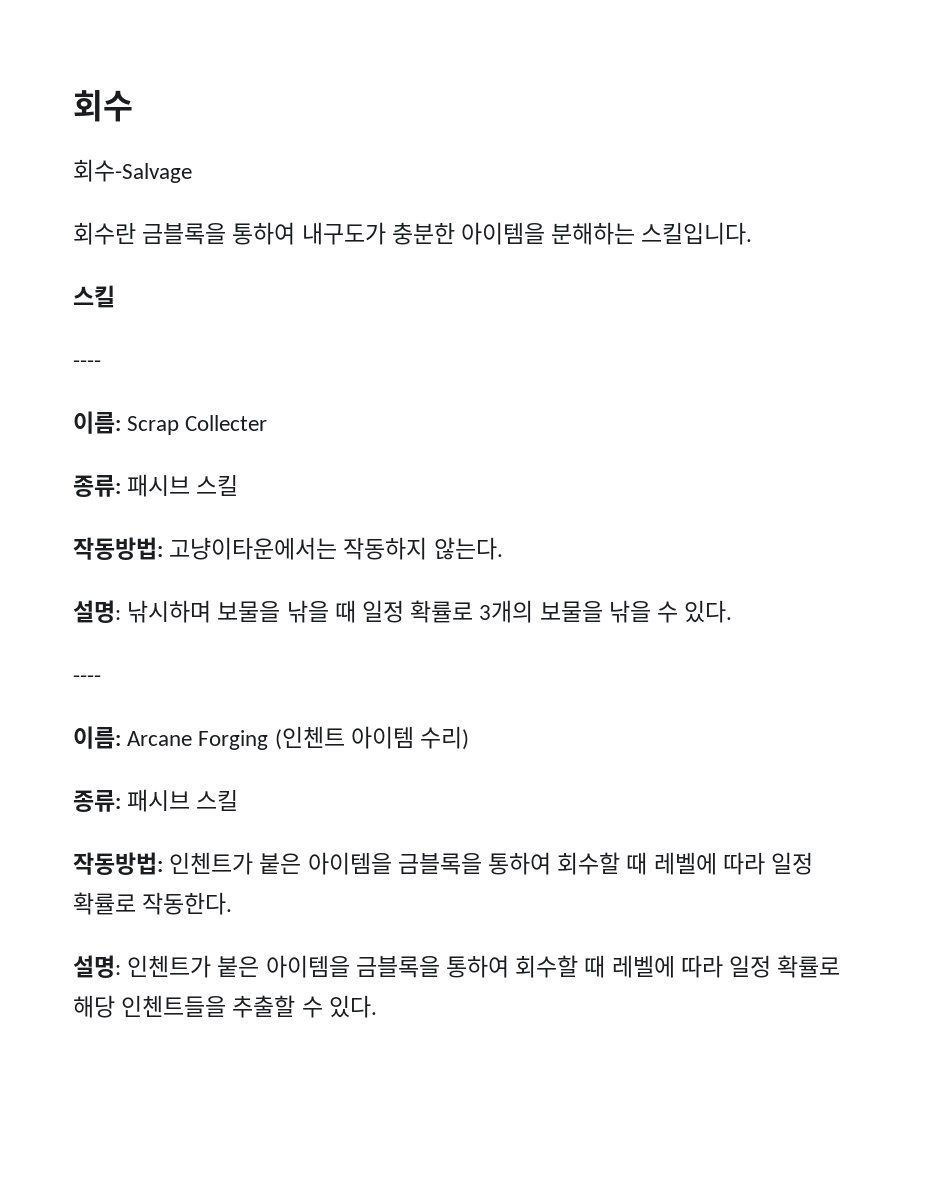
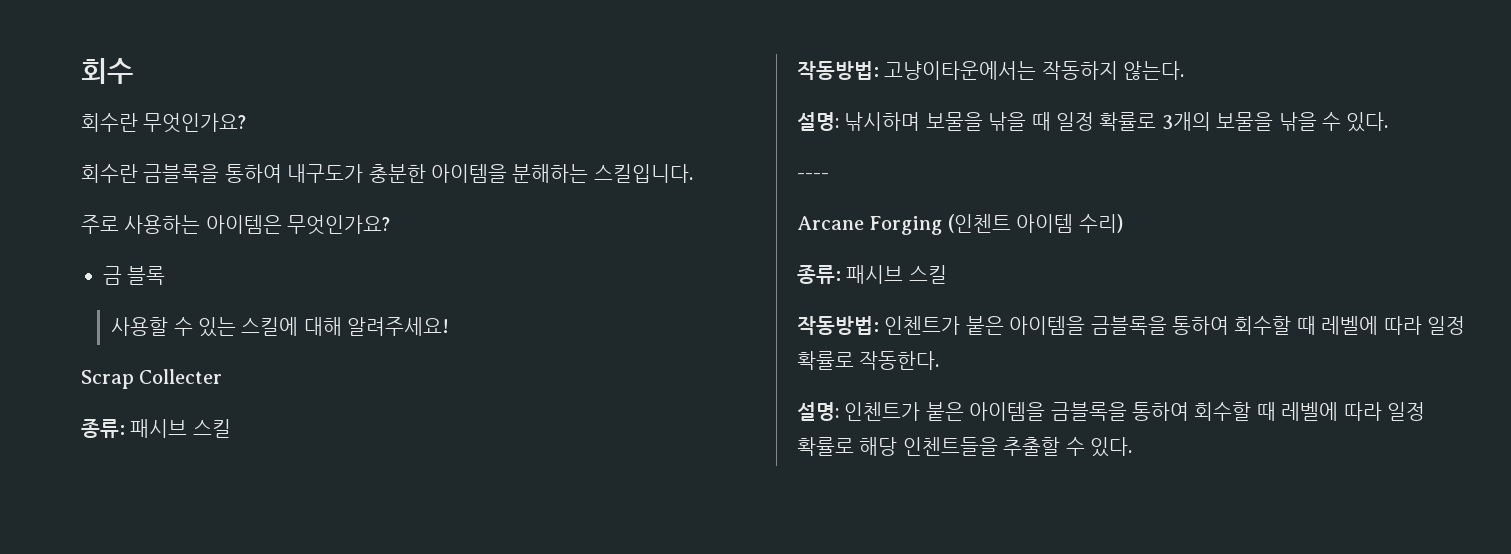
[73,159,192,183] 회수-Salvage -> [81,113,247,133] 회수란 무엇인가요?
[73,285,115,308] [73,360,101,368] [73,411,121,434] 스킬 // ---- // 이름: -> [81,215,391,235] [103,266,166,285] [111,317,450,337] 주로 사용하는 아이템은 무엇인가요? // 금 블록 // 사용할 수 있는 스킬에 대해 알려주세요! //
[73,726,121,749] 이름: -> (829, 176) none

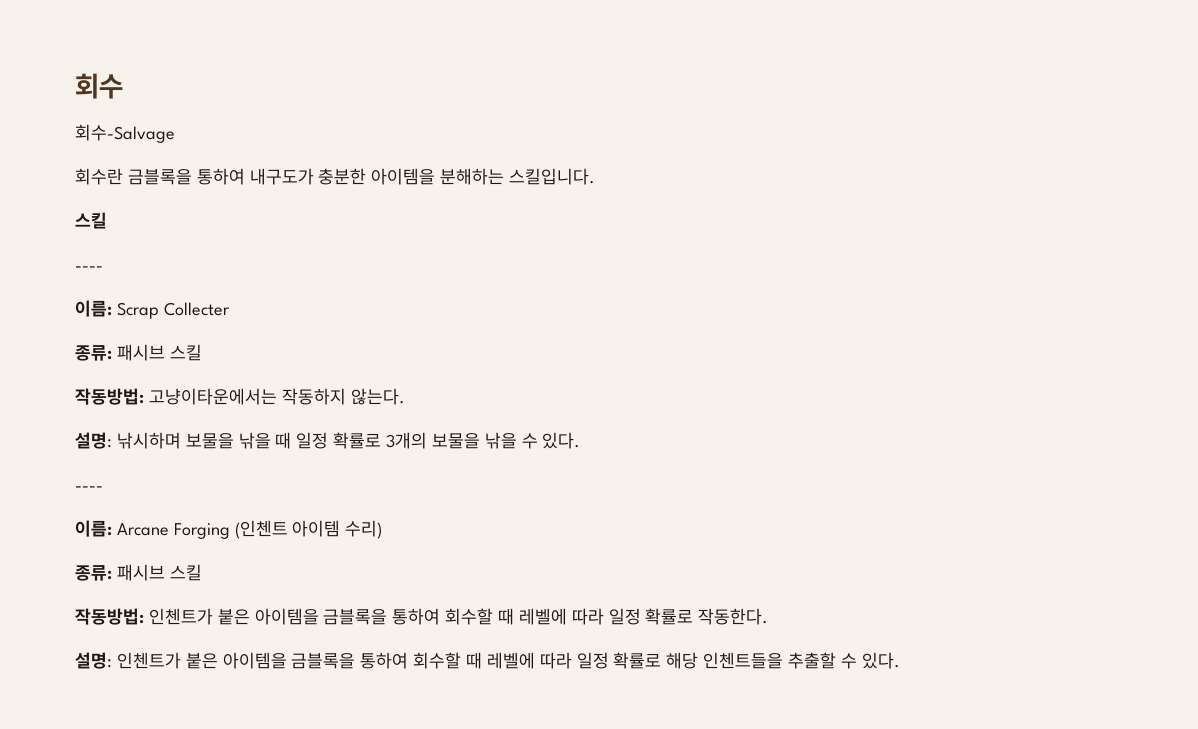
[81,113,247,133] 회수란 무엇인가요? -> [75,124,175,143] 회수-Salvage
[81,215,391,235] [103,266,166,285] [111,317,450,337] 주로 사용하는 아이템은 무엇인가요? // 금 블록 // 사용할 수 있는 스킬에 대해 알려주세요! // -> [75,212,107,229] [75,266,103,271] [75,300,112,317] 스킬 // ---- // 이름:
(829, 176) none -> [75,520,112,537] 이름:

